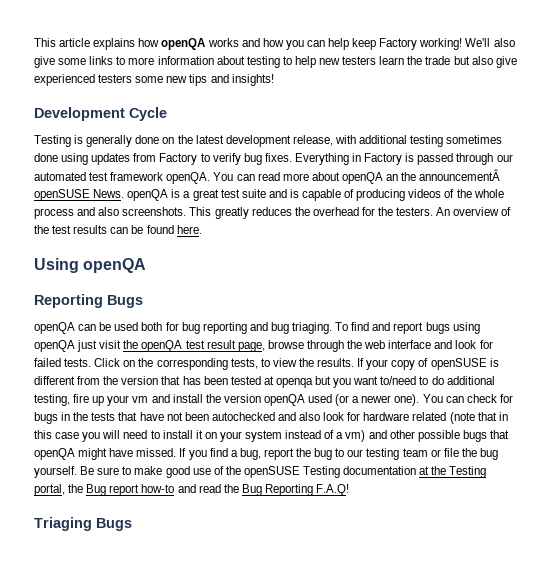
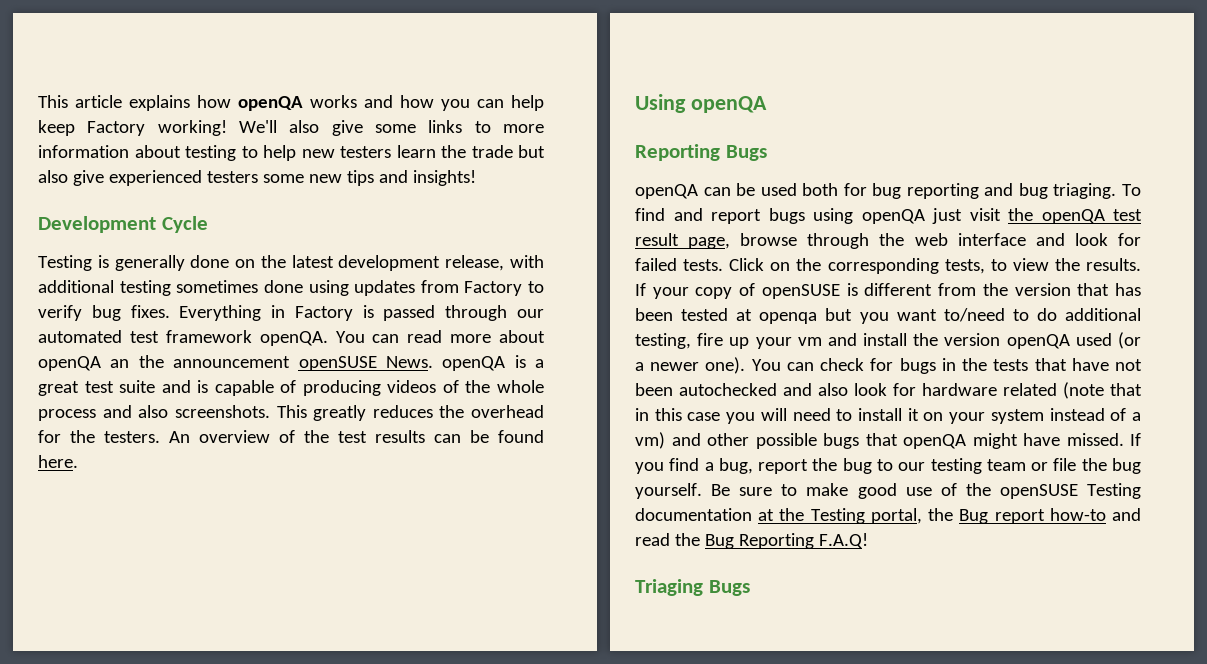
[419,169,501,181] announcementÂ -> [173,356,291,368] announcement

